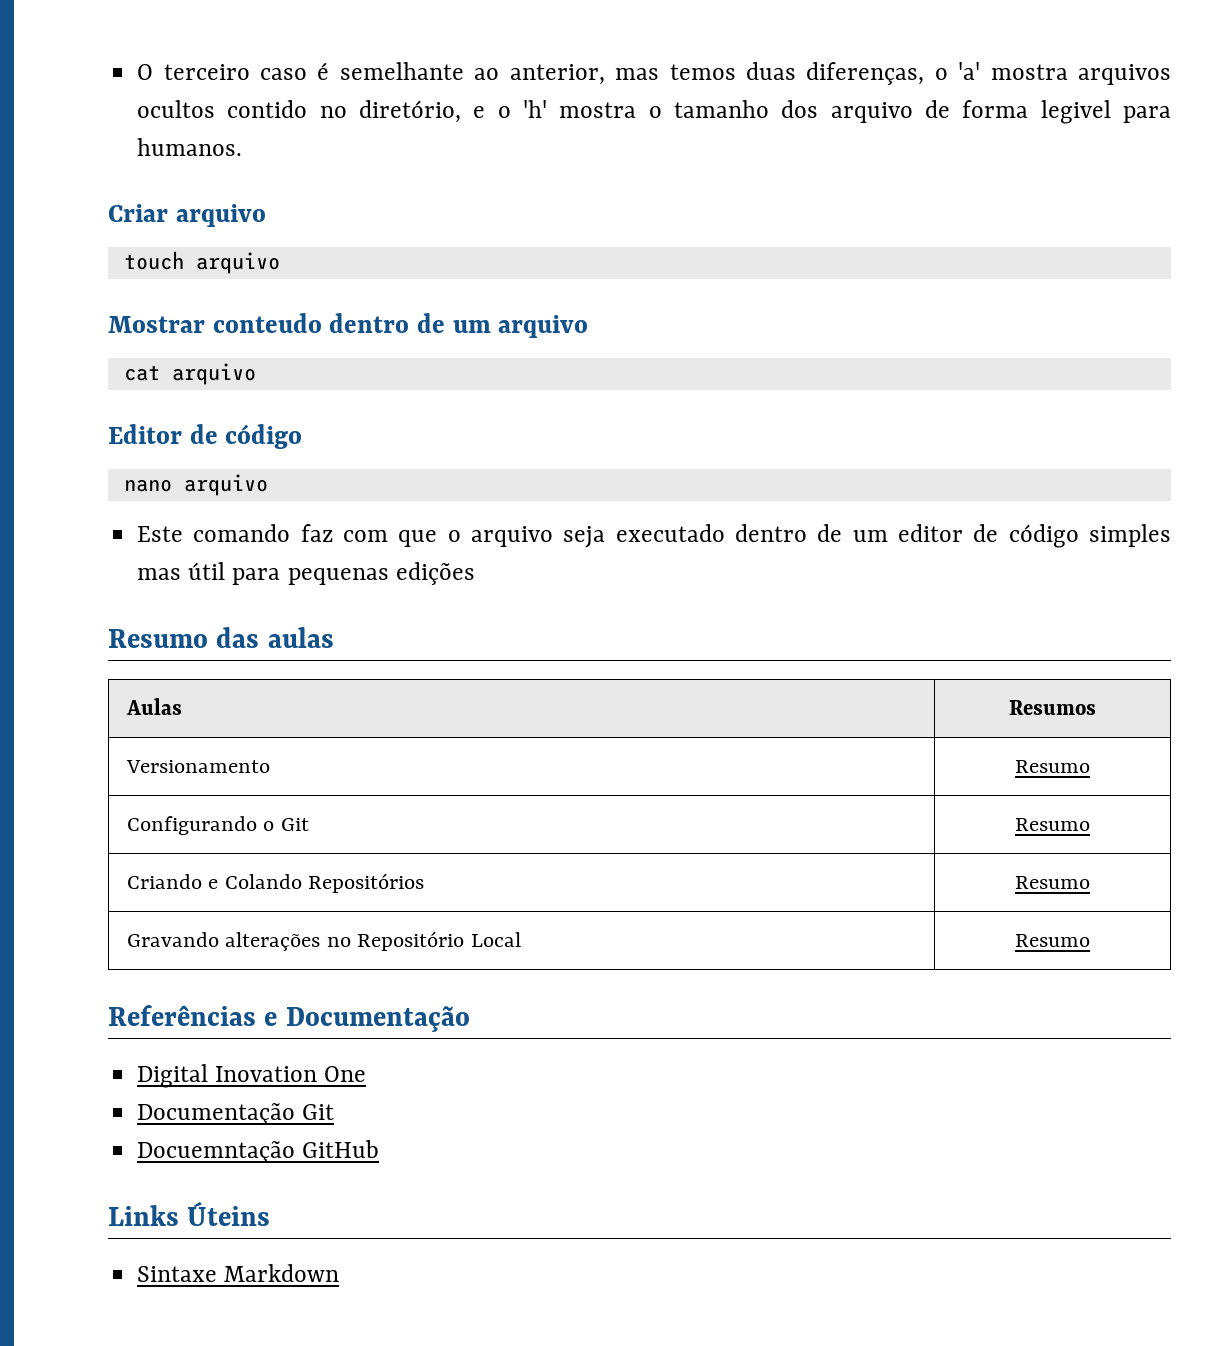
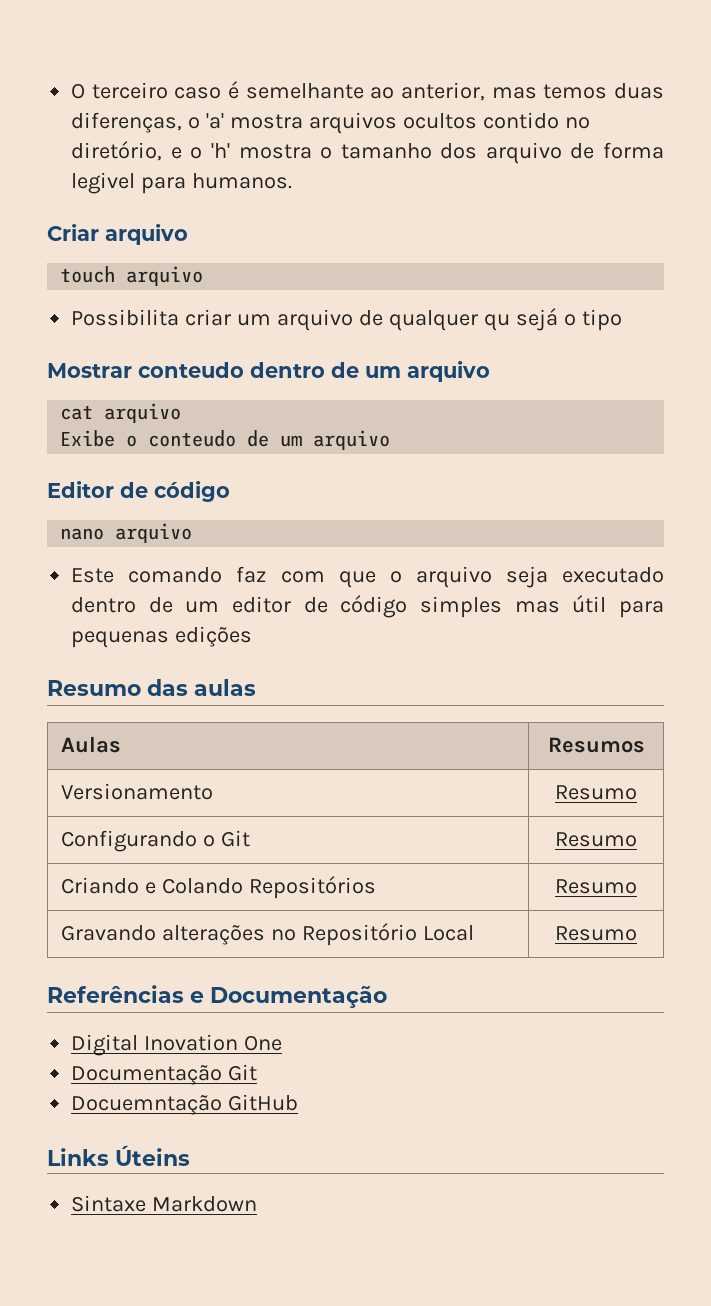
(280, 263) none -> [71,308,622,331] // Possibilita criar um arquivo de qualquer qu sejá o tipo
(256, 374) none -> [60,430,391,450] // Exibe o conteudo de um arquivo

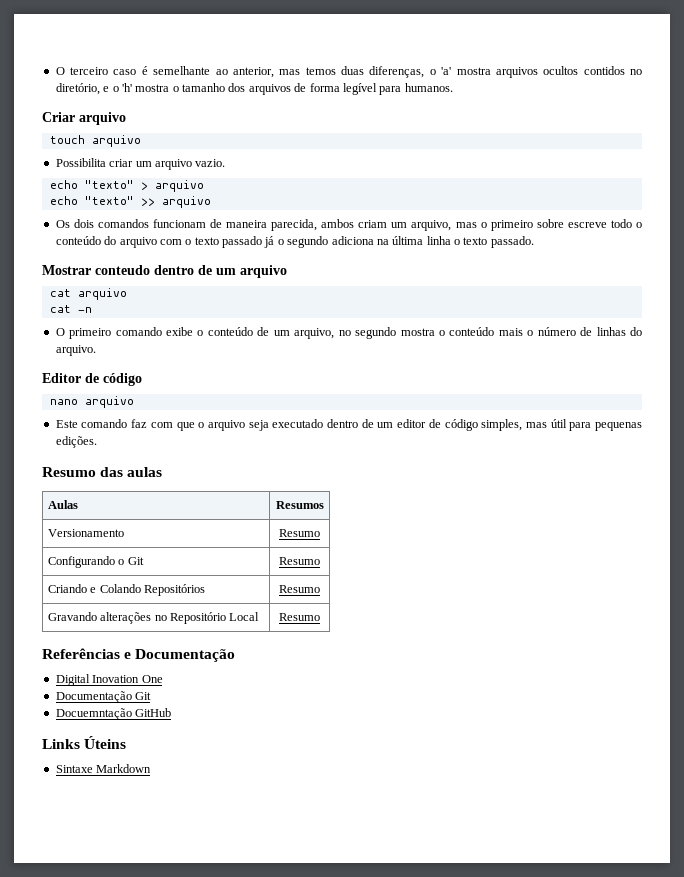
[482,112,559,129] contido -> [583,66,625,75] contidos
[485,142,562,164] arquivo -> [248,84,291,95] arquivos
[71,172,136,194] legivel -> [342,83,377,95] legível
[358,308,622,331] de qualquer qu sejá o tipo -> [195,159,226,167] [49,180,204,192] [49,196,211,208] [55,219,643,231] [55,236,534,248] vazio. // echo "texto" > arquivo // echo "texto" >> arquivo // Os dois comandos funcionam de maneira parecida, ambos criam um arquivo, mas o primeiro sobre escreve todo o conteúdo do arquivo com o texto passado já o segundo adiciona na última linha o texto passado.
[60,430,391,450] Exibe o conteudo de um arquivo -> [49,305,92,313] [55,327,642,339] [55,345,96,356] cat -n // O primeiro comando exibe o conteúdo de um arquivo, no segundo mostra o conteúdo mais o número de linhas do arquivo.
[420,596,503,618] simples -> [481,419,523,431] simples,
[175,626,253,647] edições -> [55,436,97,448] edições.

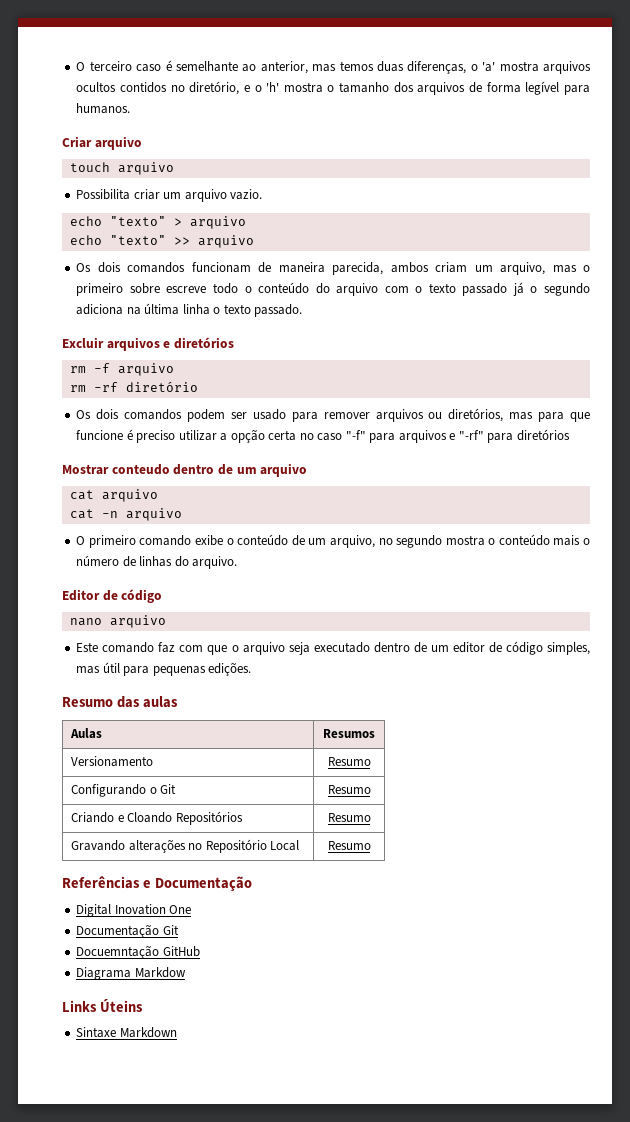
(534, 242) none -> [62,337,234,351] [69,363,174,376] [69,381,198,392] [76,408,590,422] [76,429,570,443] // Excluir arquivos e diretórios // rm -f arquivo // rm -rf diretório // Os dois comandos podem ser usado para remover arquivos ou diretórios, mas para que funcione é preciso utilizar a opção certa no caso "-f" para arquivos e "-rf" para diretórios
(92, 310) none -> [125,508,182,521] arquivo
[99,584,141,593] Colando -> [127,812,173,823] Cloando
(172, 712) none -> [76,967,186,980] // Diagrama Markdow

